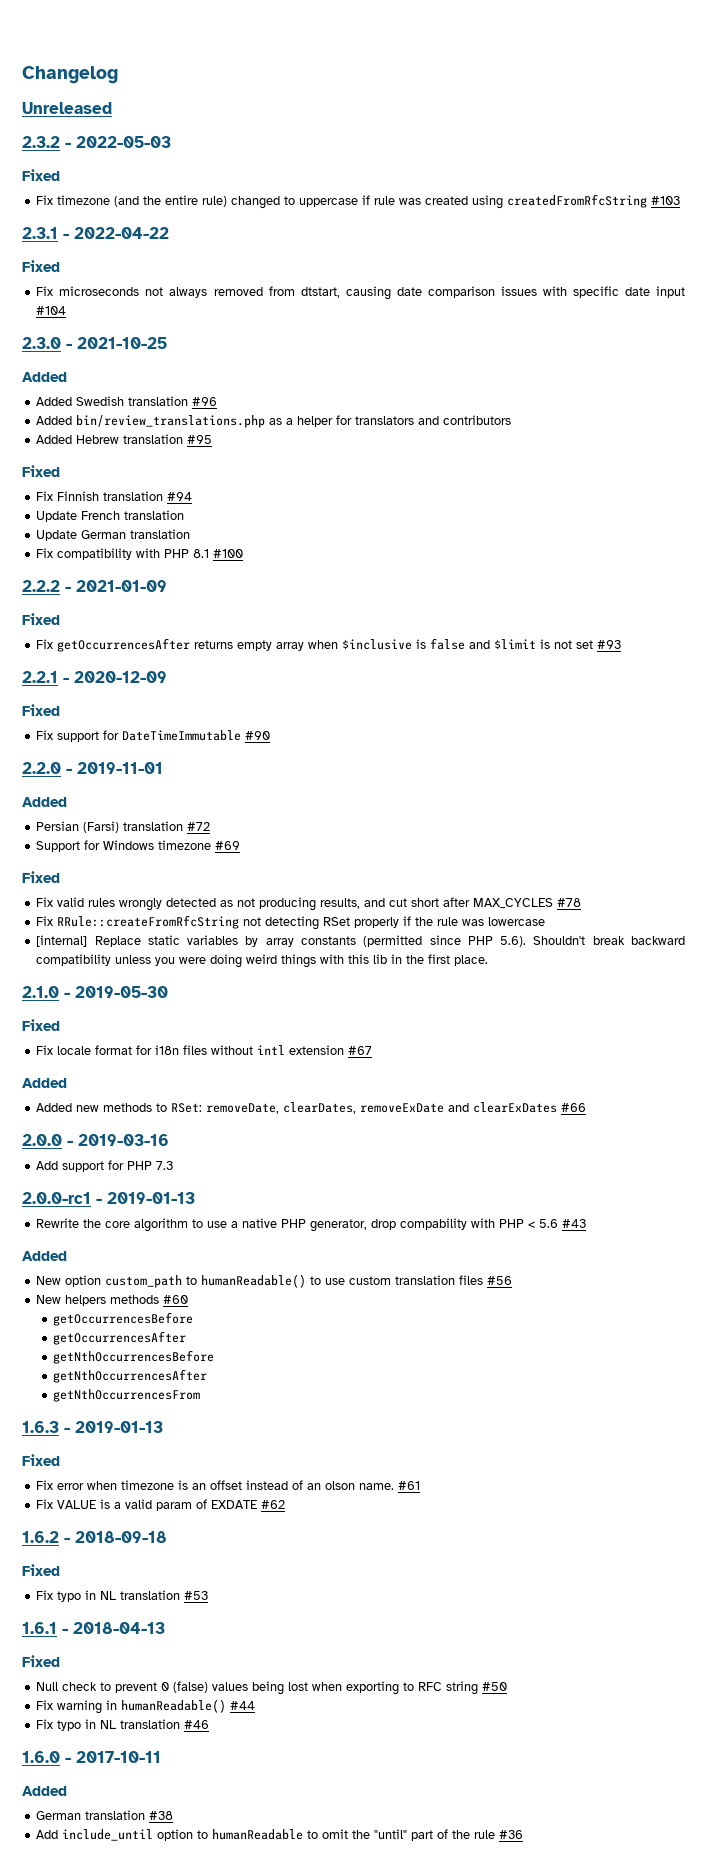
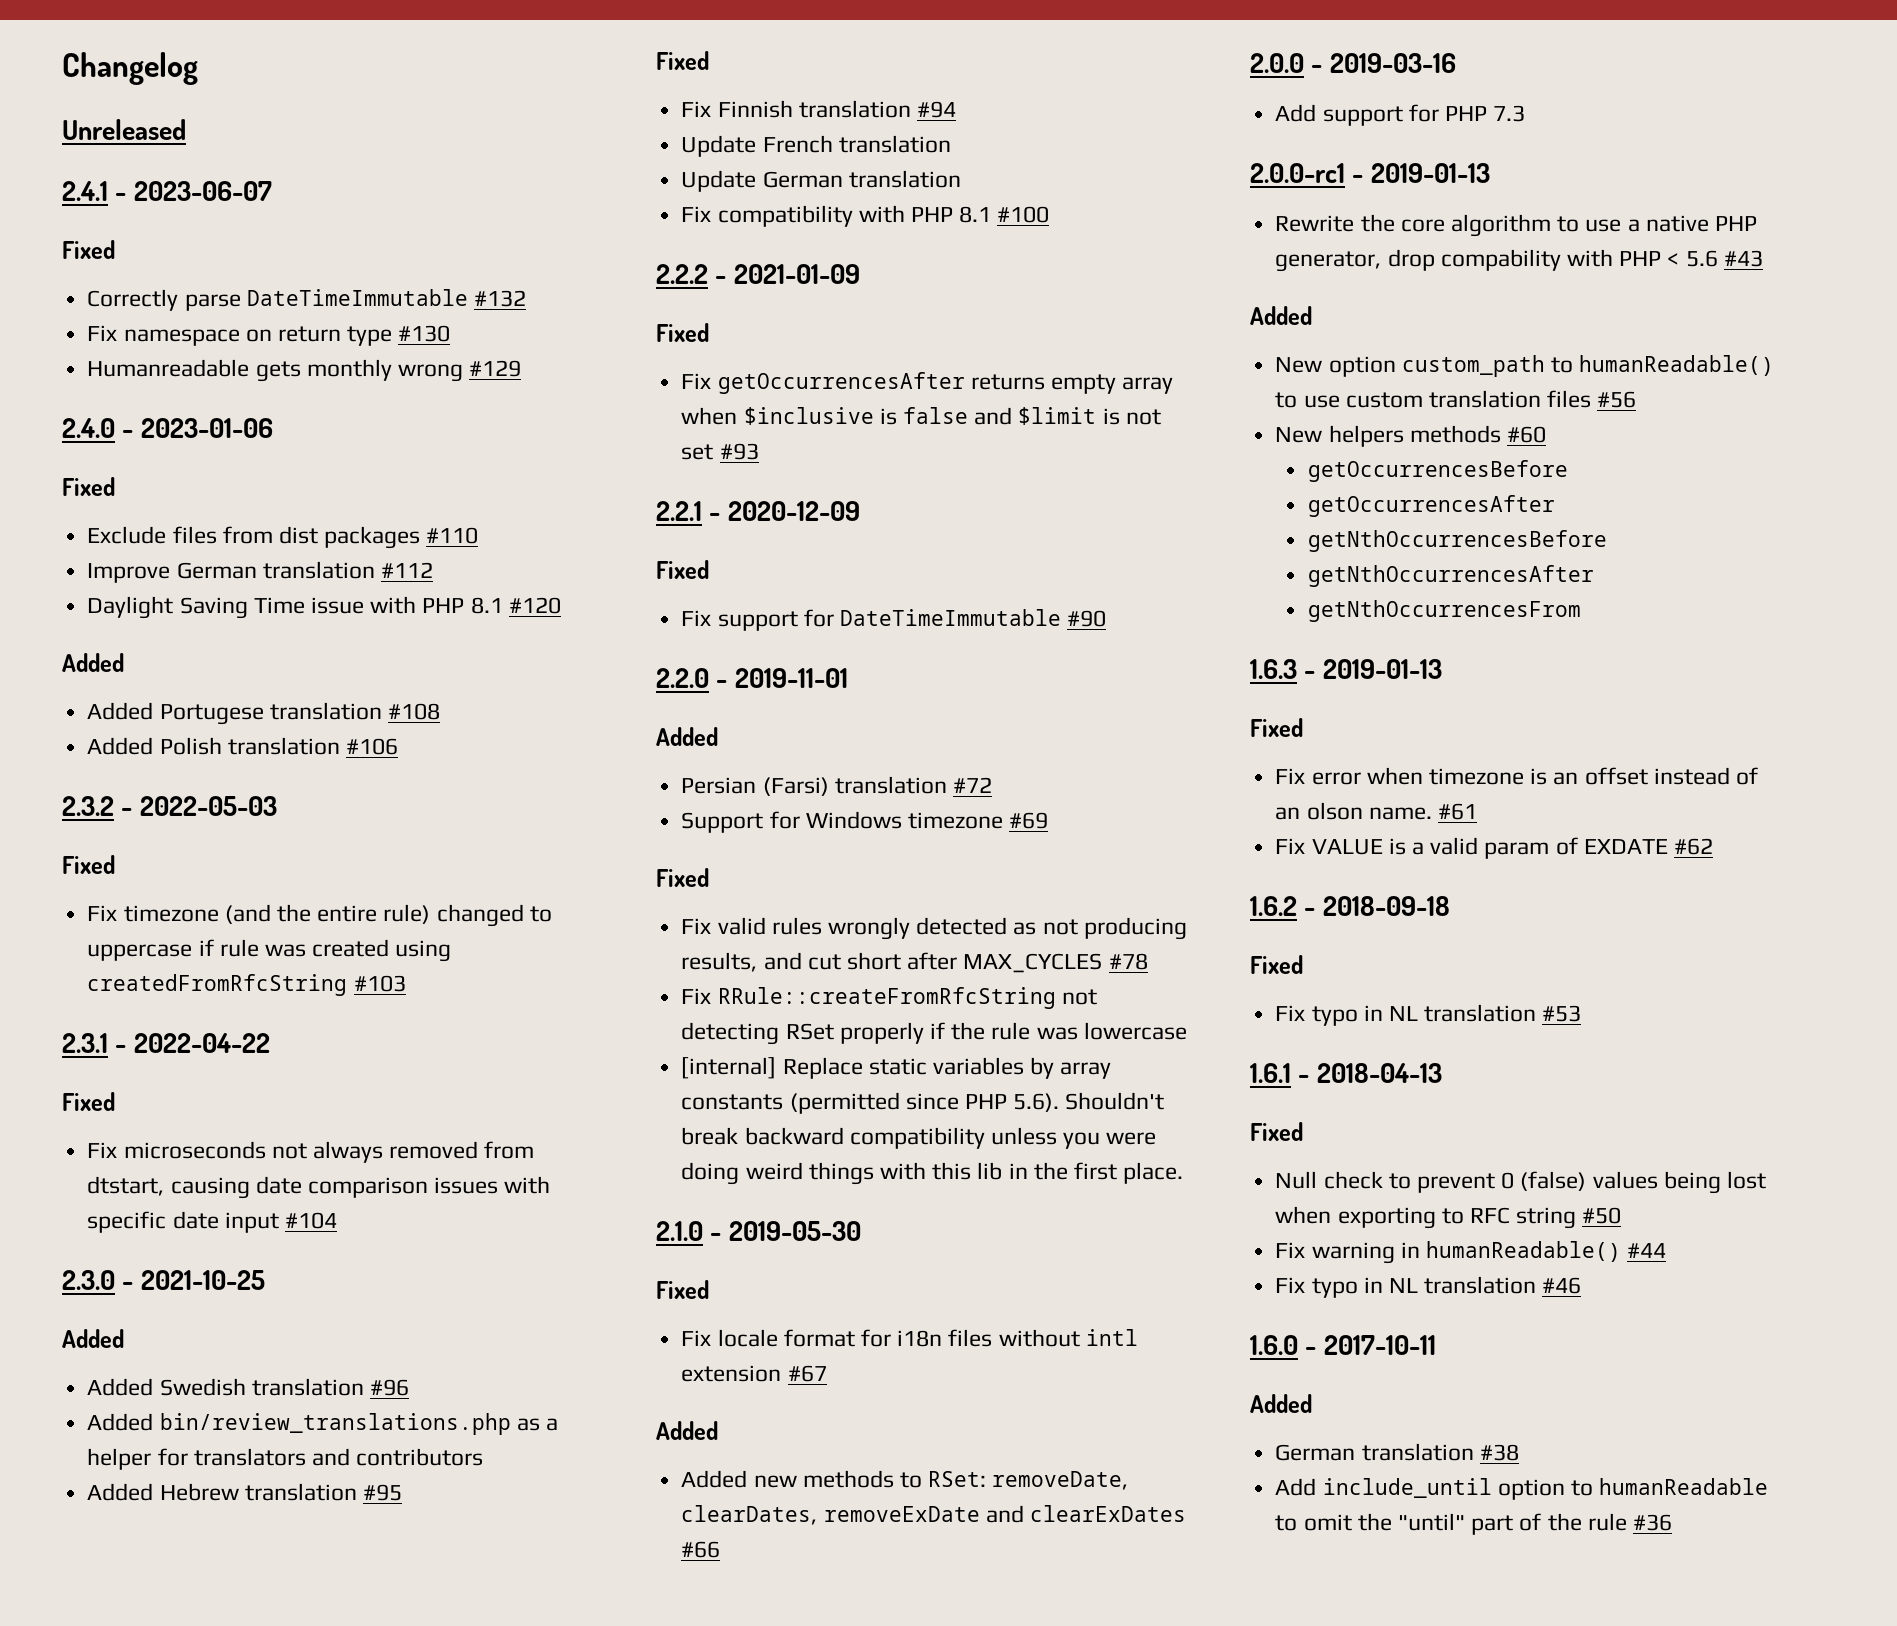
(112, 108) none -> [62,181,272,201] [62,240,115,259] [87,289,526,311] [87,325,451,346] [87,359,522,382] [62,418,273,438] [62,477,115,496] [87,526,479,549] [87,561,433,583] [87,596,561,619] [62,653,124,672] [87,702,440,725] [87,737,398,755] // 2.4.1 - 2023-06-07 // Fixed // Correctly parse DateTimeImmutable #132 // Fix namespace on return type #130 // Humanreadable gets monthly wrong #129 // 2.4.0 - 2023-01-06 // Fixed // Exclude files from dist packages #110 // Improve German translation #112 // Daylight Saving Time issue with PHP 8.1 #120 // Added // Added Portugese translation #108 // Added Polish translation #106

